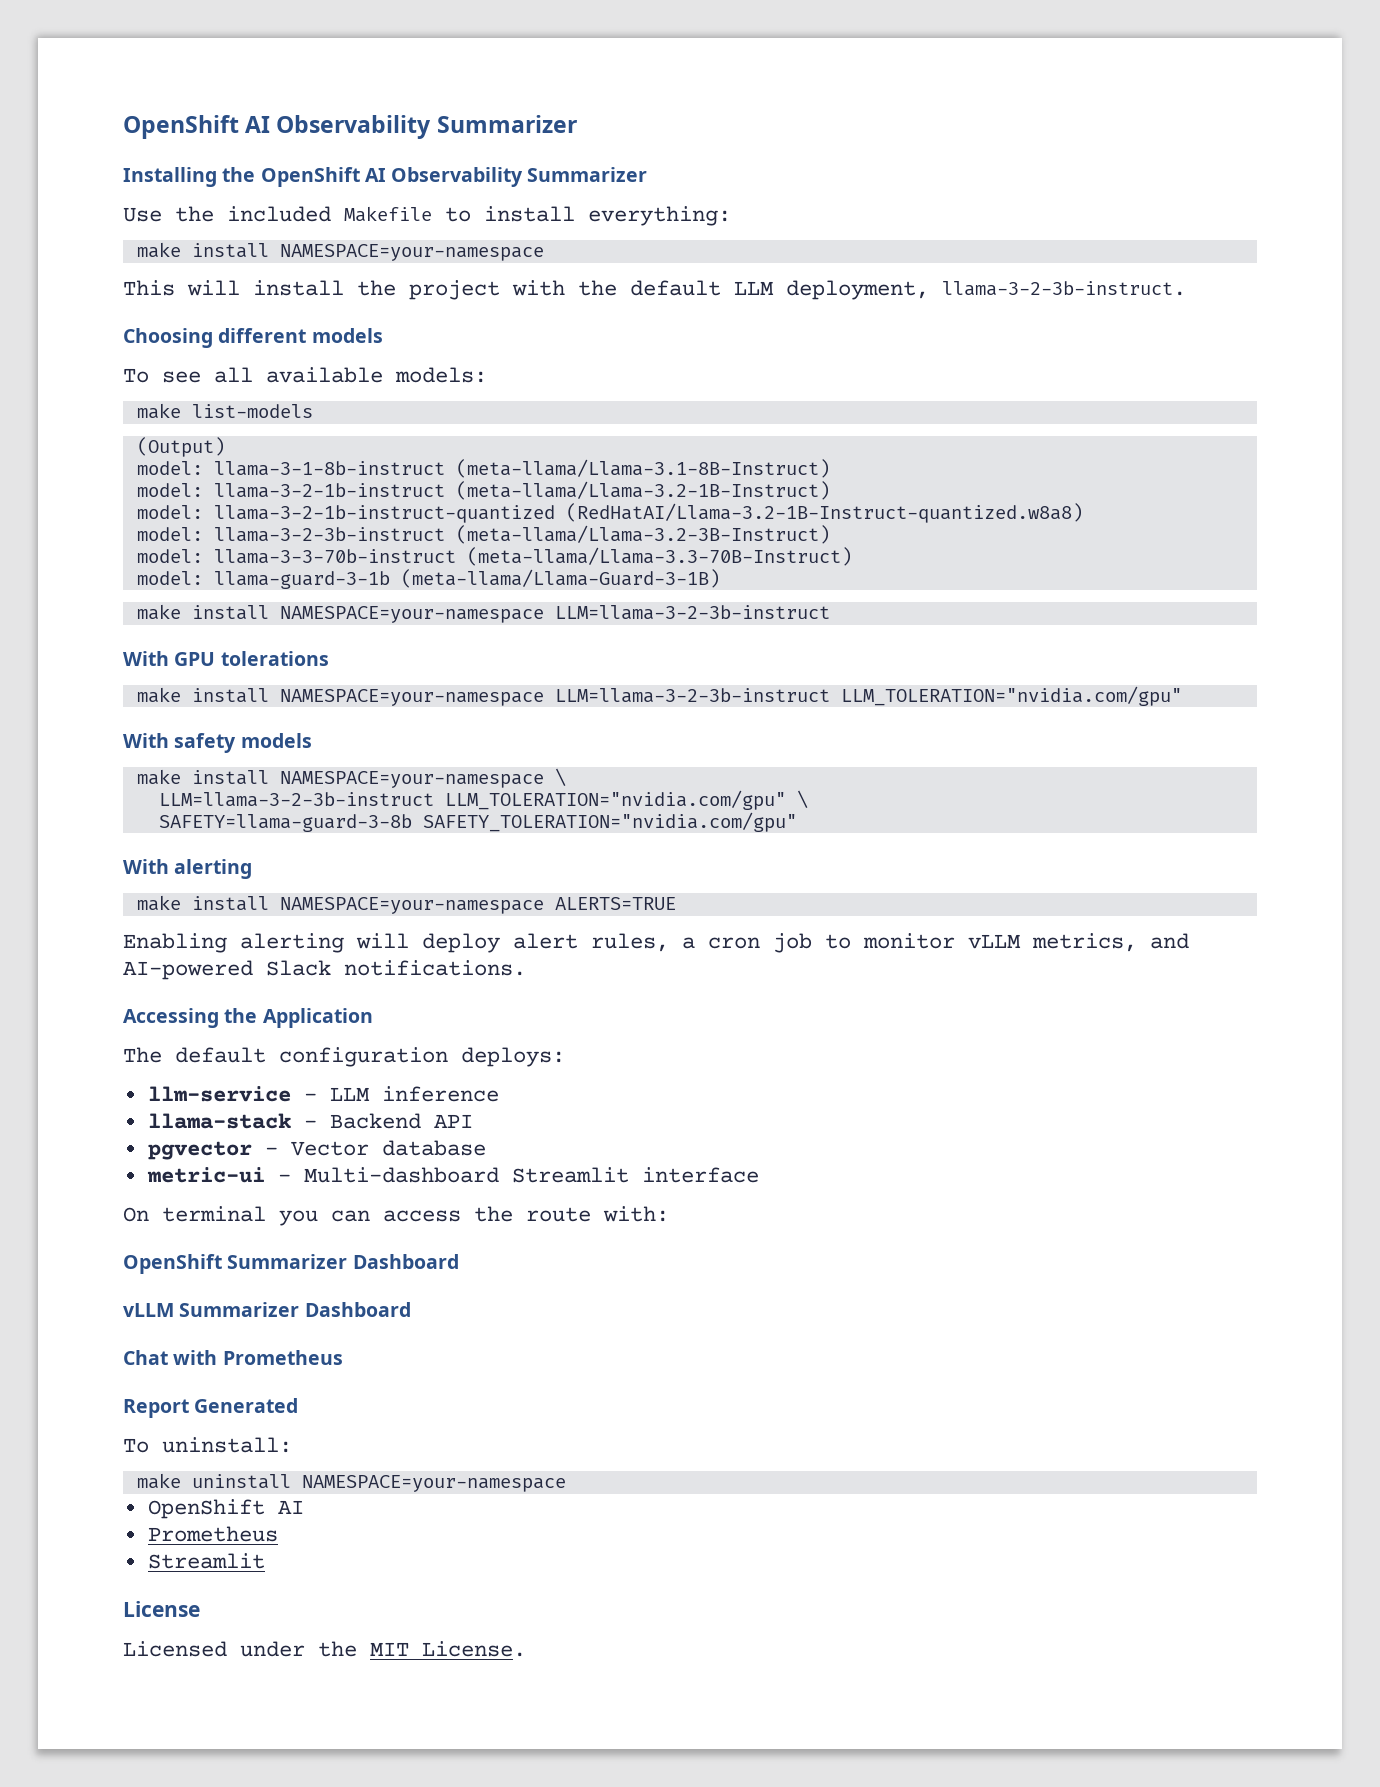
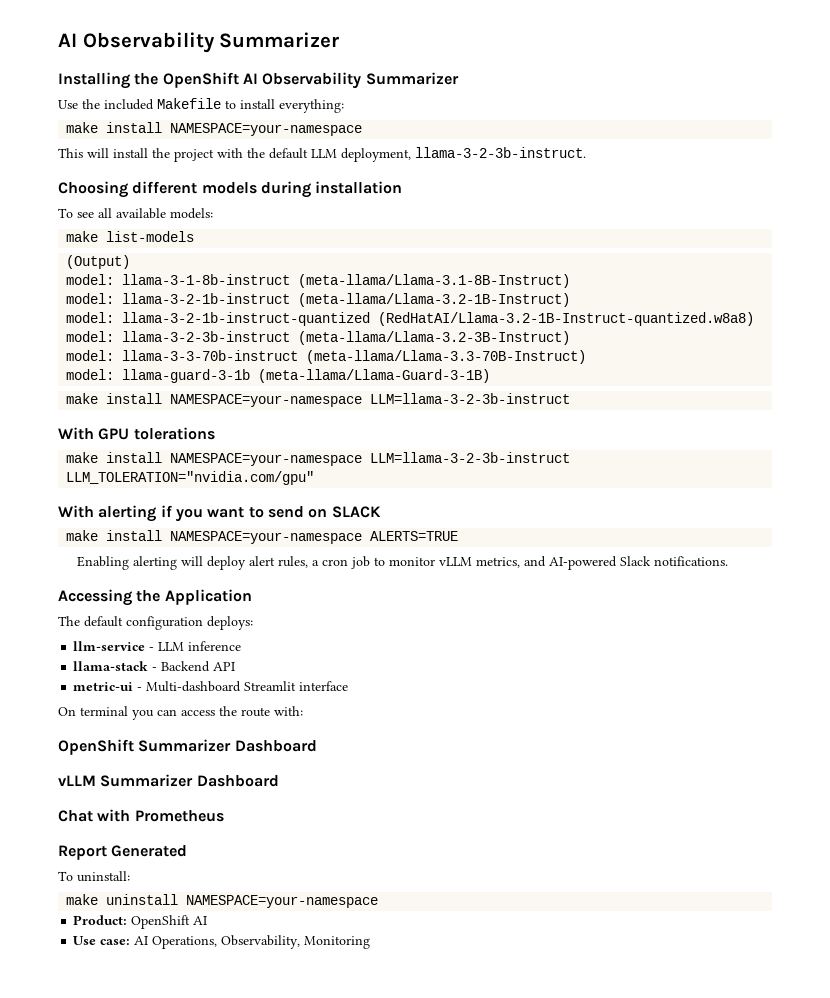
[123,115,239,139] OpenShift -> (58, 40) none
(383, 335) none -> [260,181,403,198] during installation
[174,733,312,753] [136,768,566,788] [158,790,808,810] [158,812,797,832] [123,859,253,879] safety models // make install NAMESPACE=your-namespace \ // LLM=llama-3-2-3b-instruct LLM_TOLERATION="nvidia.com/gpu" \ // SAFETY=llama-guard-3-8b SAFETY_TOLERATION="nvidia.com/gpu" // With alerting -> [98,505,381,522] alerting if you want to send on SLACK
[147,1140,486,1160] // pgvector - Vector database -> (236, 666) none
(566, 1483) none -> [73,915,128,925] Product:
[147,1526,278,1542] [147,1553,265,1569] [123,1601,200,1617] [123,1641,526,1657] Prometheus // Streamlit // License // Licensed under the MIT License. -> [73,935,371,949] Use case: AI Operations, Observability, Monitoring

